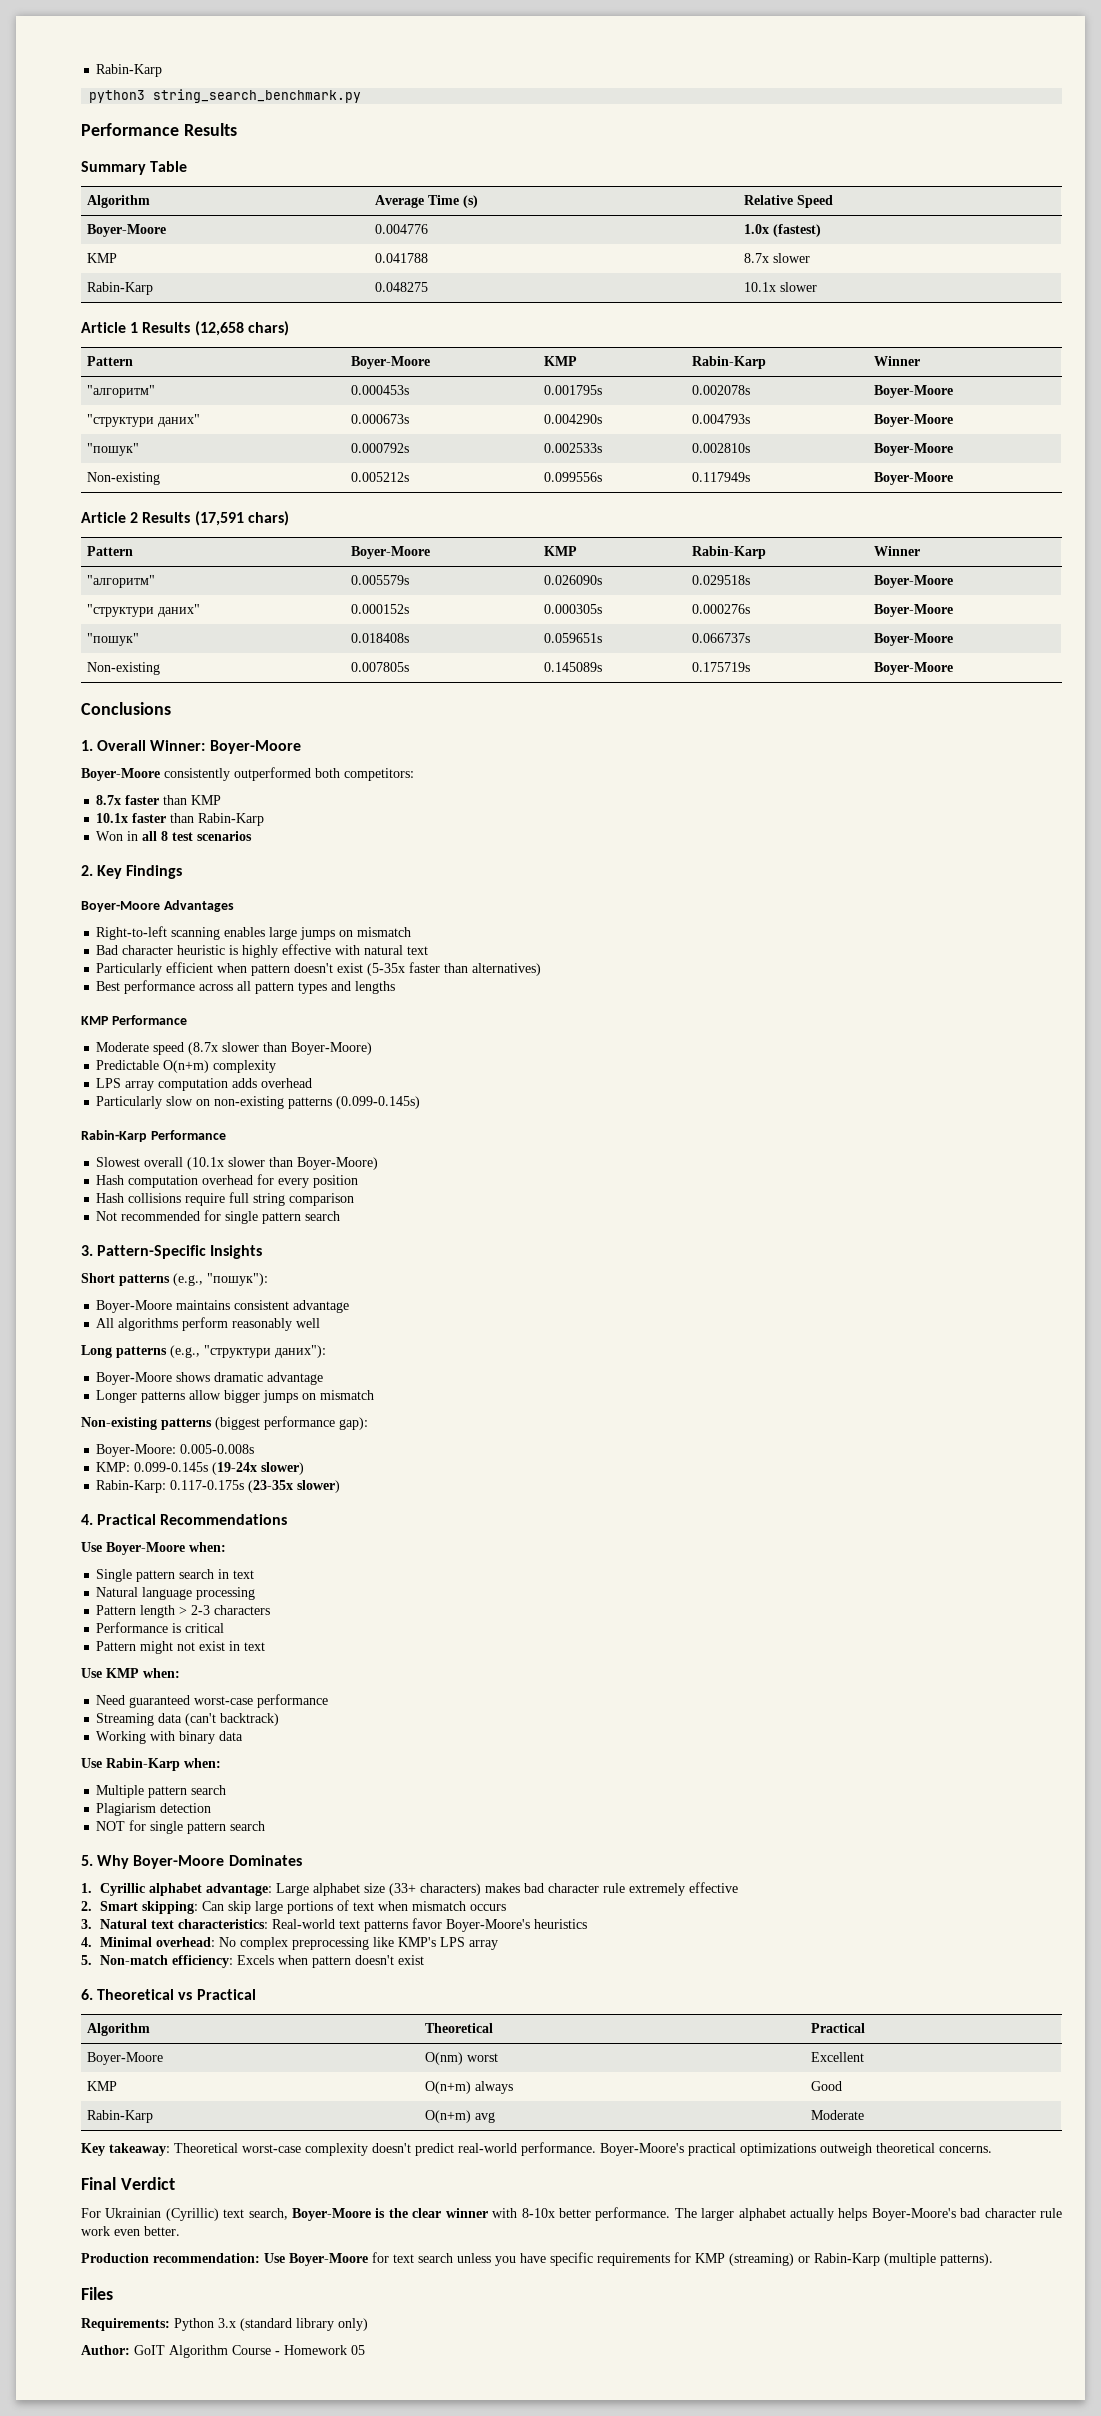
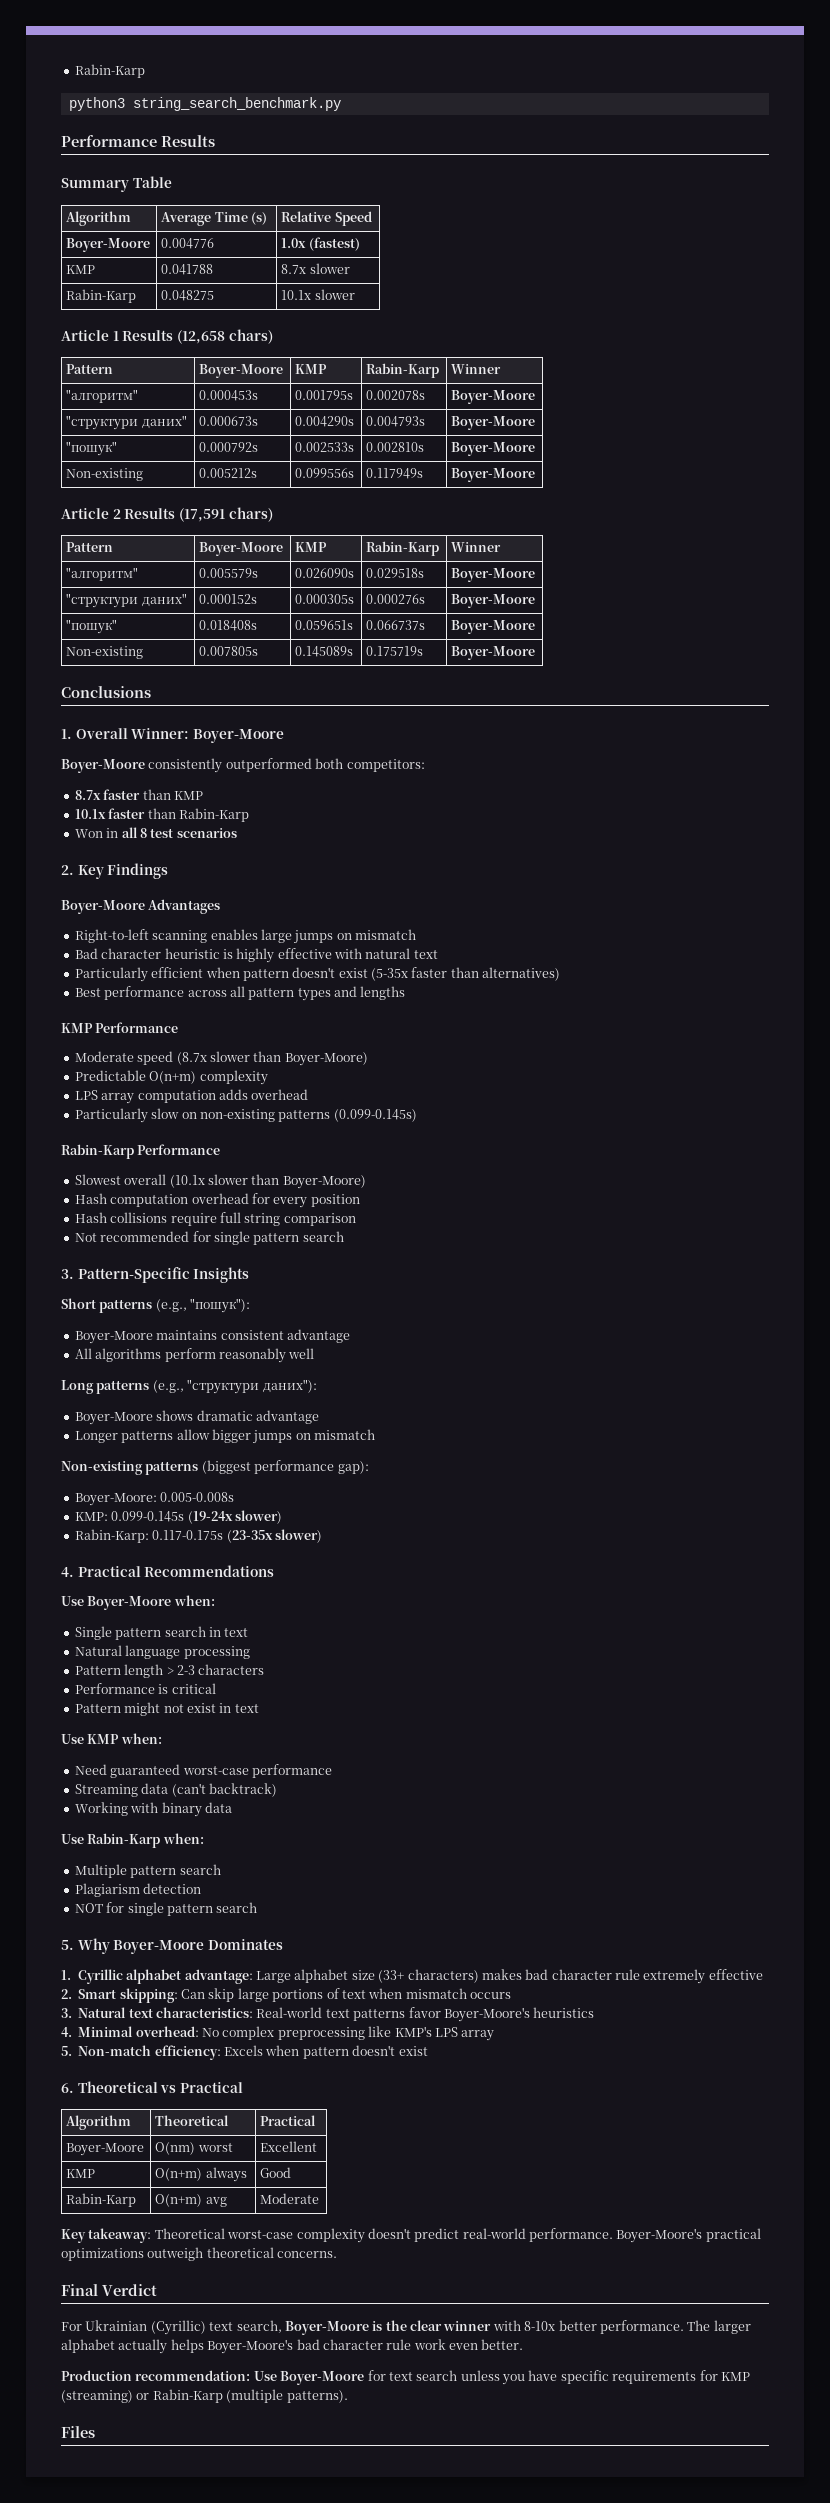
[81,2318,368,2331] [81,2345,365,2358] // Requirements: Python 3.x (standard library only) // Author: GoIT Algorithm Course - Homework 05 -> (95, 2432) none

